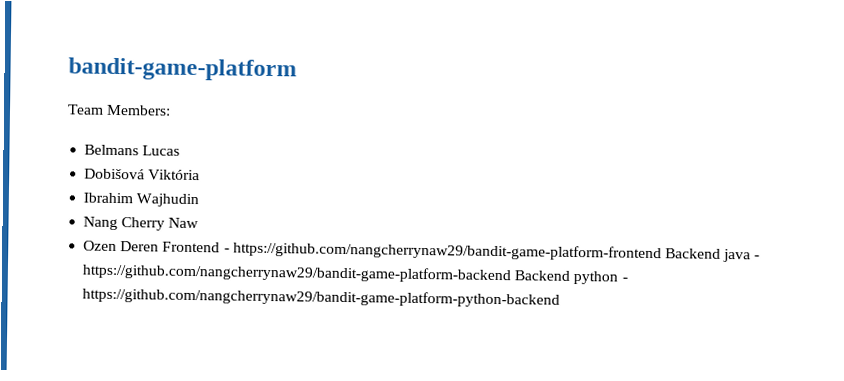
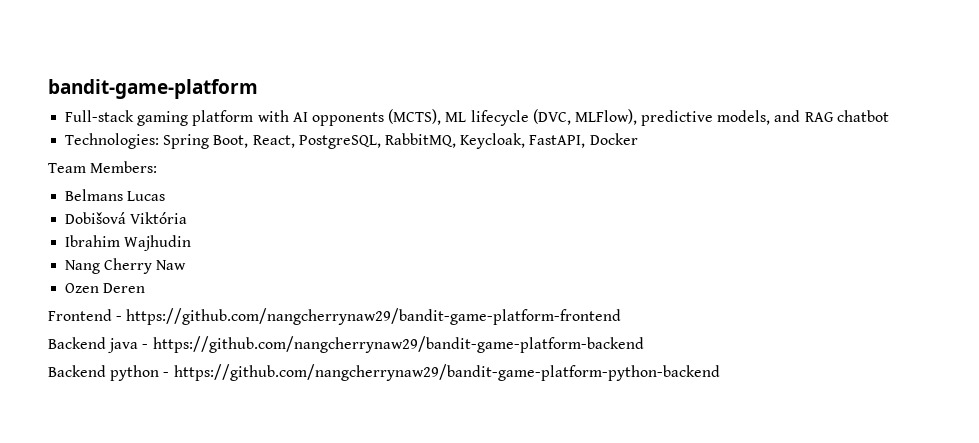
(297, 69) none -> [65,109,889,126] [65,133,638,149] // Full-stack gaming platform with AI opponents (MCTS), ML lifecycle (DVC, MLFlow), predictive models, and RAG chatbot // Technologies: Spring Boot, React, PostgreSQL, RabbitMQ, Keycloak, FastAPI, Docker
(160, 246) none -> (146, 288) //
(662, 251) none -> (622, 316) //
(512, 273) none -> (644, 344) //

